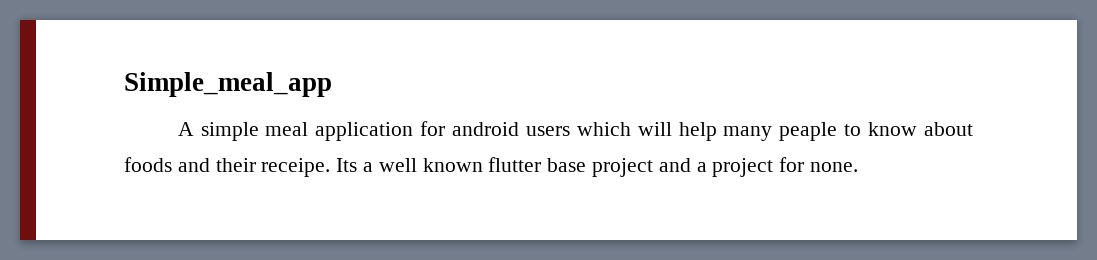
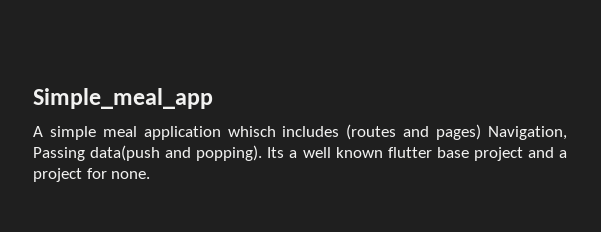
[420,121,973,141] [124,157,331,177] for android users which will help many peaple to know about foods and their receipe. -> [227,124,567,140] [33,145,263,161] whisch includes (routes and pages) Navigation, Passing data(push and popping).

